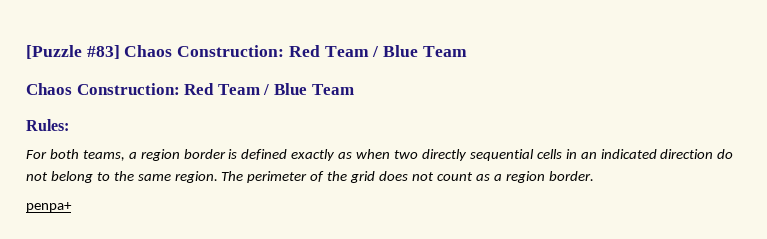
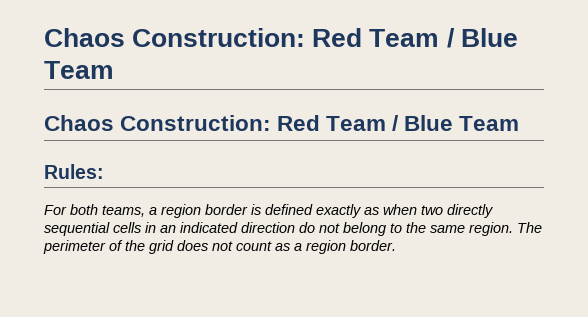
[26,45,120,59] [Puzzle #83] -> (44, 37) none
[26,202,72,212] // penpa+ -> (396, 245) none

